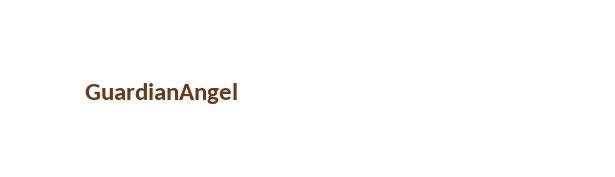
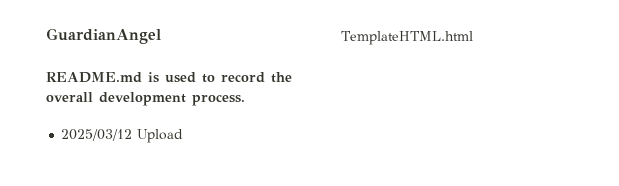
(238, 93) none -> [46,72,292,83] [46,92,245,106] [61,129,184,143] [341,31,474,45] // README.md is used to record the overall development process. // 2025/03/12 Upload TemplateHTML.html

